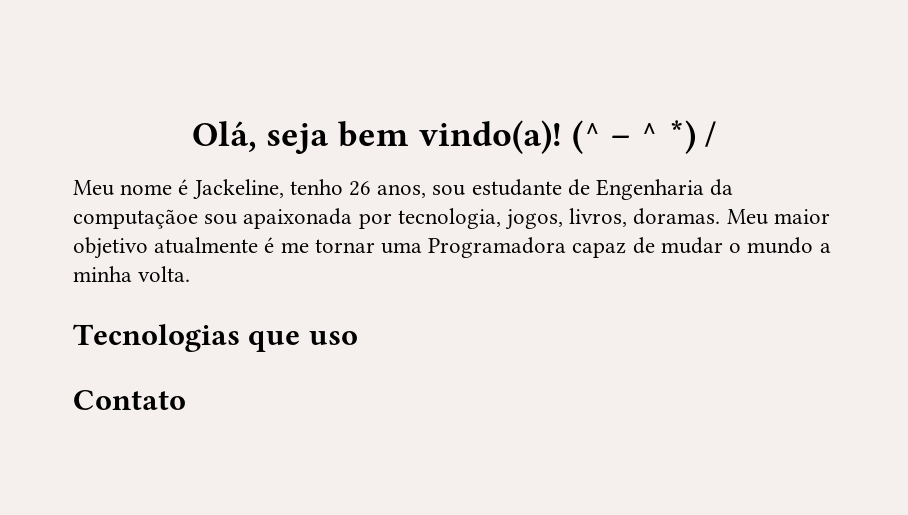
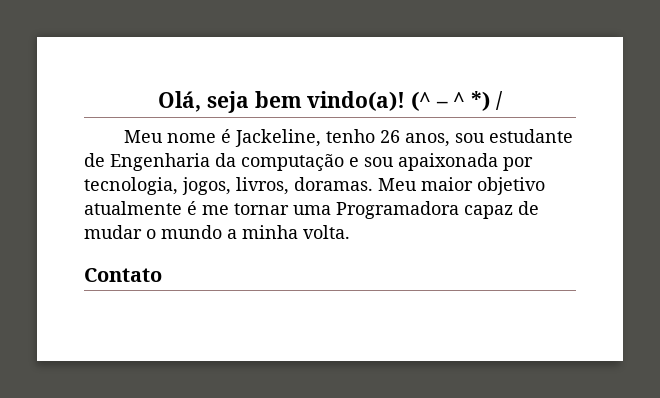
[73,209,198,229] computaçãoe -> [241,154,359,171] computação e
[73,324,358,352] // Tecnologias que uso -> (350, 232) none

